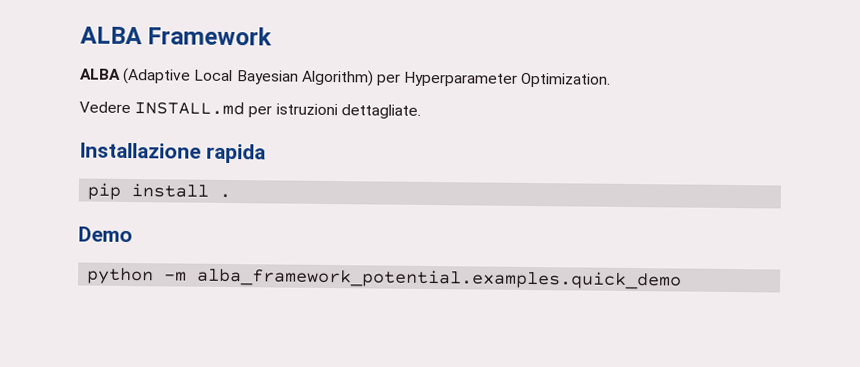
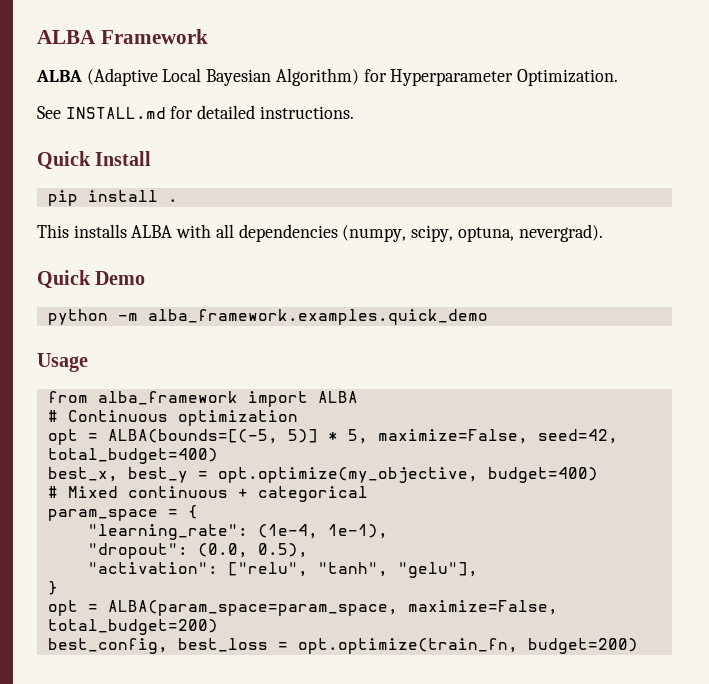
[375,73,401,86] per -> [363,69,387,82] for
[79,101,421,119] [79,142,266,164] [87,182,232,200] [78,226,133,243] [86,267,683,290] Vedere INSTALL.md per istruzioni dettagliate. // Installazione rapida // pip install . // Demo // python -m alba_framework_potential.examples.quick_demo -> [37,105,354,119] [37,151,152,170] [47,190,178,206] [37,224,603,242] [37,270,146,289] [47,309,488,325] [37,353,88,372] [47,391,358,407] [47,410,298,426] [47,429,618,445] [47,448,218,464] [47,467,598,483] [47,486,368,502] [47,505,198,521] [87,524,388,540] [87,543,308,559] [87,562,478,578] [47,581,58,595] [47,600,558,616] [47,619,218,635] [47,638,638,654] See INSTALL.md for detailed instructions. // Quick Install // pip install . // This installs ALBA with all dependencies (numpy, scipy, optuna, nevergrad). // Quick Demo // python -m alba_framework.examples.quick_demo // Usage // from alba_framework import ALBA // # Continuous optimization // opt = ALBA(bounds=[(-5, 5)] * 5, maximize=False, seed=42, total_budget=400) // best_x, best_y = opt.optimize(my_objective, budget=400) // # Mixed continuous + categorical // param_space = { // "learning_rate": (1e-4, 1e-1), // "dropout": (0.0, 0.5), // "activation": ["relu", "tanh", "gelu"], // } // opt = ALBA(param_space=param_space, maximize=False, total_budget=200) // best_config, best_loss = opt.optimize(train_fn, budget=200)

